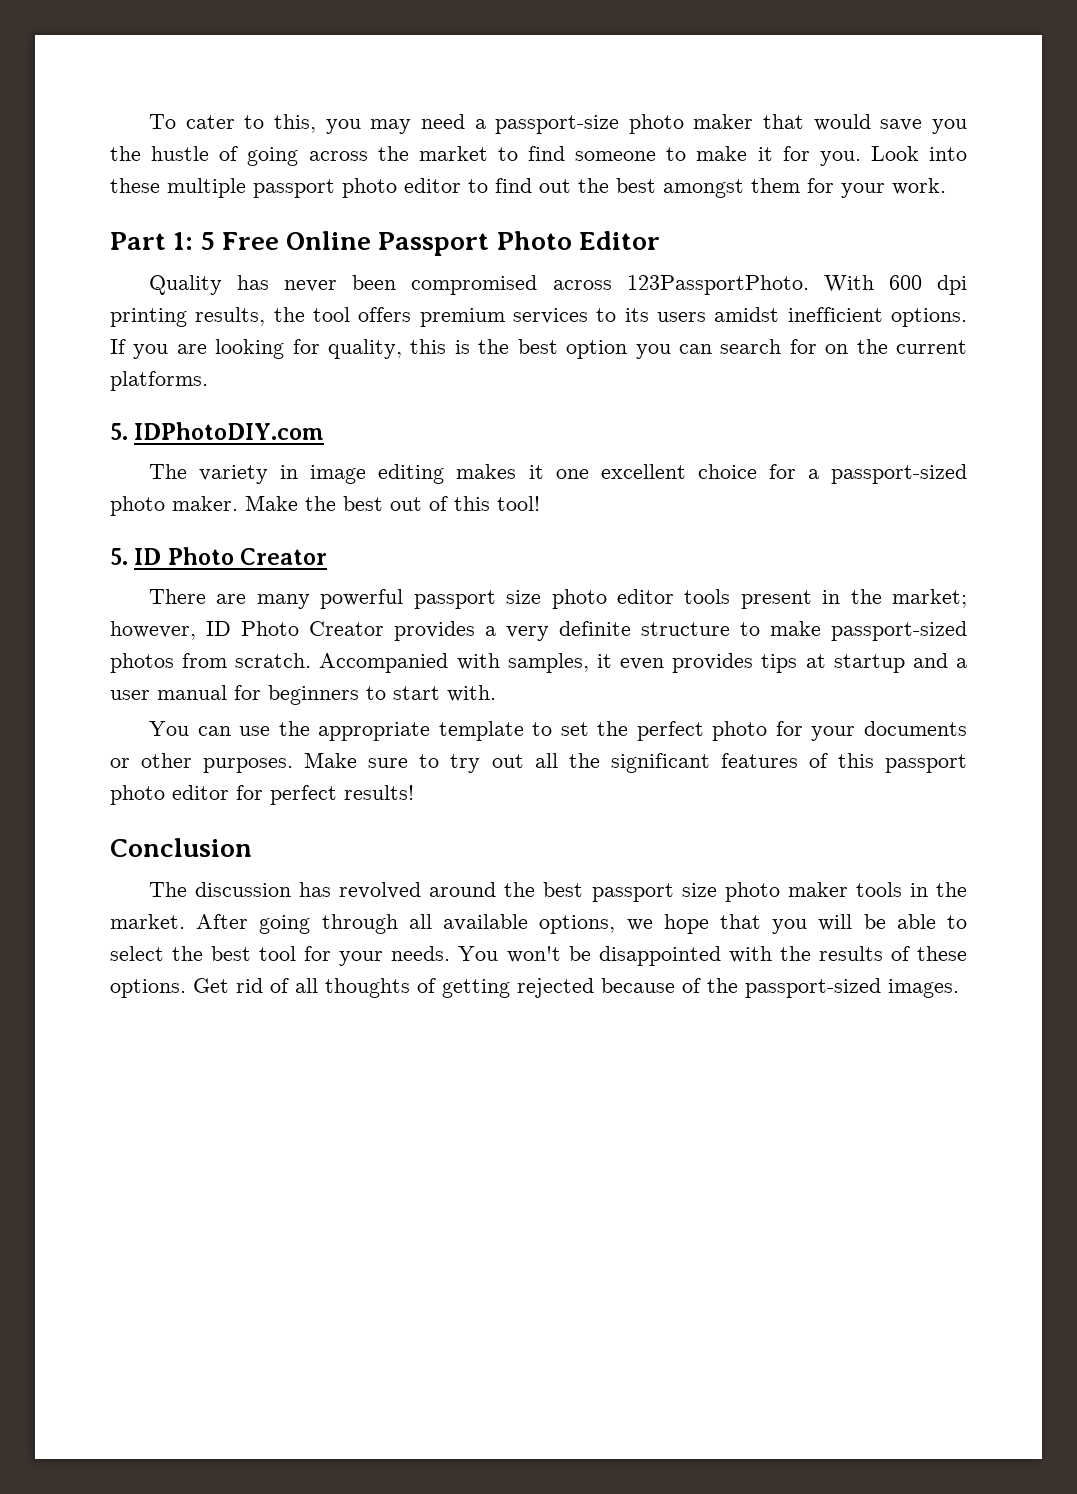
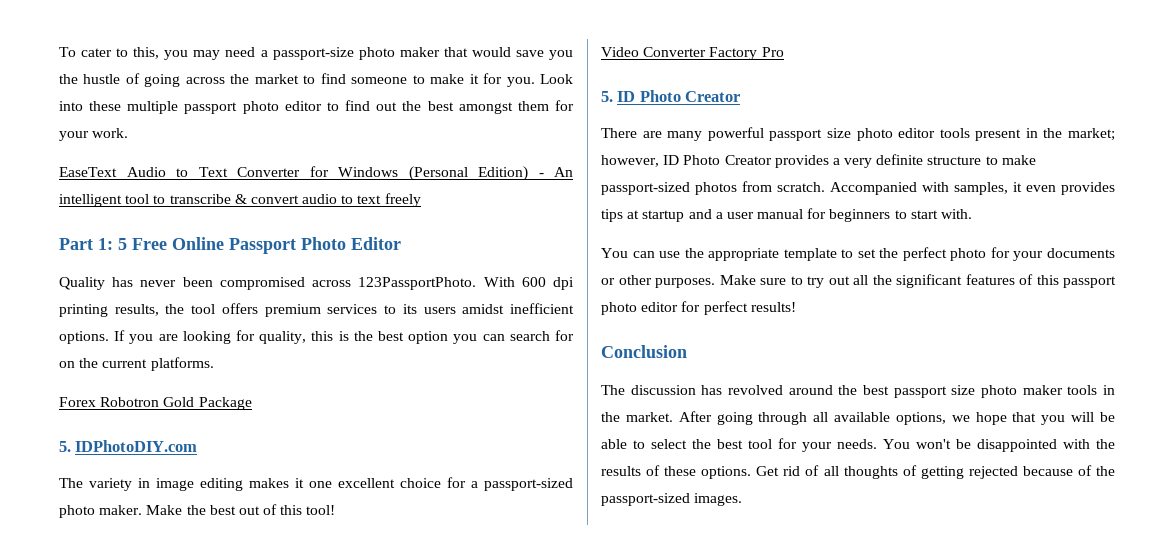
(946, 186) none -> [59,166,573,181] [59,193,421,207] // EaseText Audio to Text Converter for Windows (Personal Edition) - An intelligent tool to transcribe & convert audio to text freely
(208, 381) none -> [59,397,252,410] // Forex Robotron Gold Package
(540, 503) none -> [601,47,784,60] // Video Converter Factory Pro

